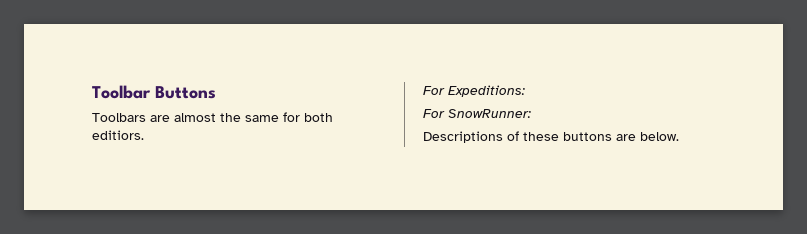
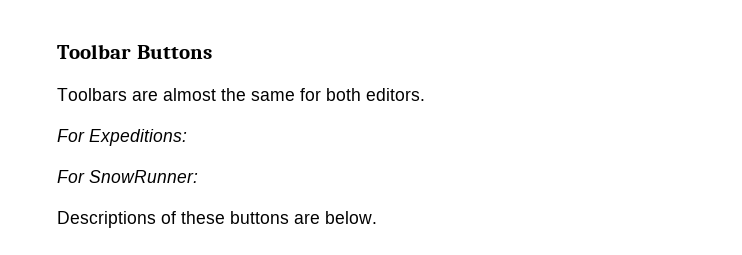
[92,130,144,140] editiors. -> [366,88,425,101] editors.

